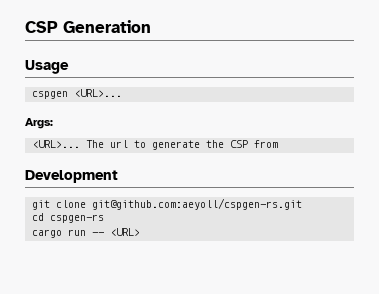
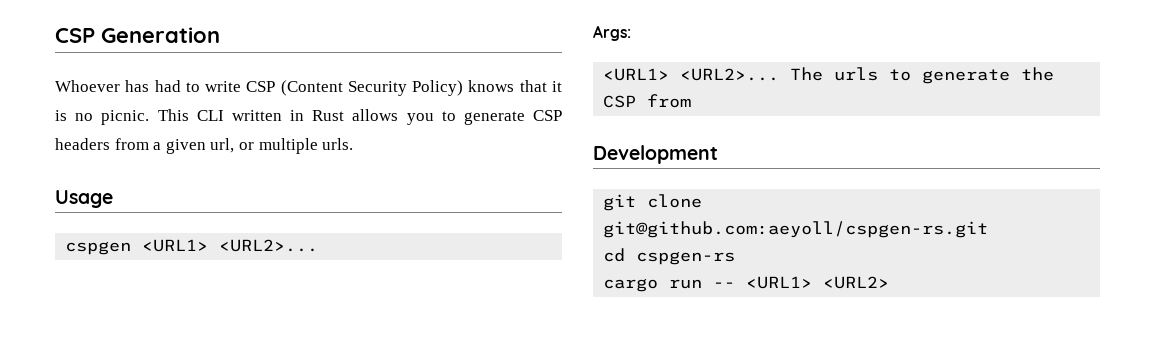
(151, 26) none -> [55,80,562,96] [55,109,562,125] [55,138,354,154] // Whoever has had to write CSP (Content Security Policy) knows that it is no picnic. This CLI written in Rust allows you to generate CSP headers from a given url, or multiple urls.
[74,89,123,97] <URL>... -> [142,239,319,252] <URL1> <URL2>...
[32,140,129,148] <URL>... The url -> [603,67,879,81] <URL1> <URL2>... The urls
[110,228,141,236] <URL> -> [746,276,890,289] <URL1> <URL2>

